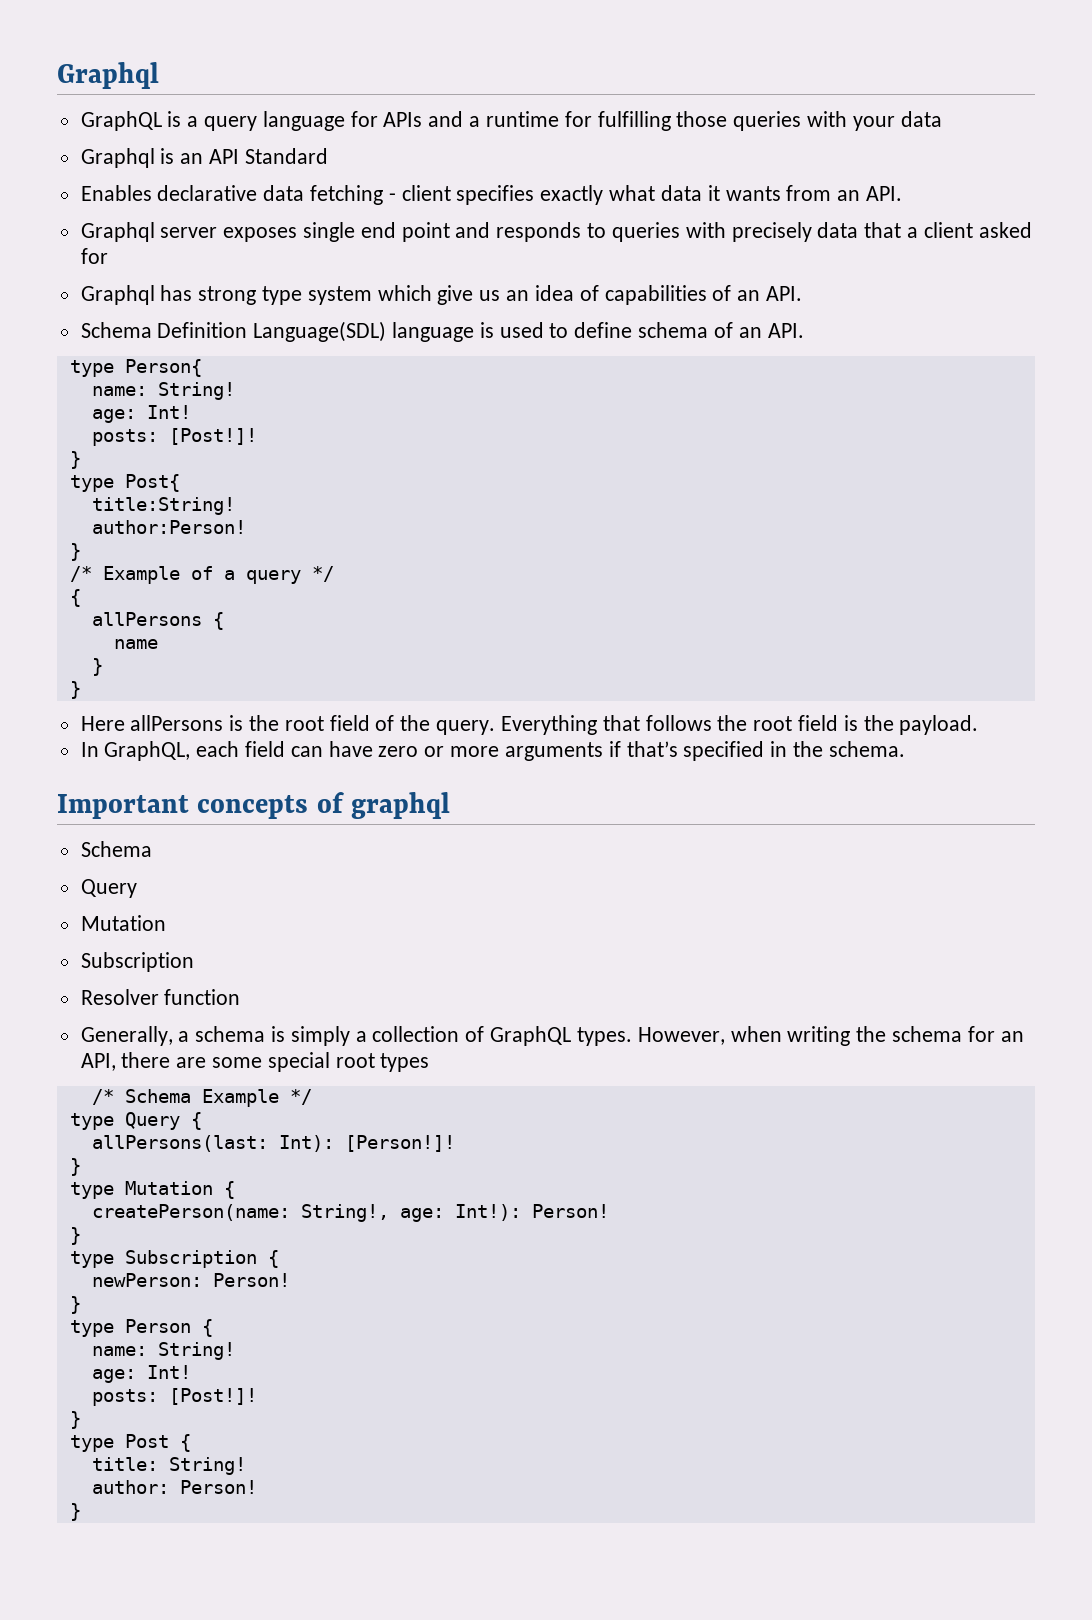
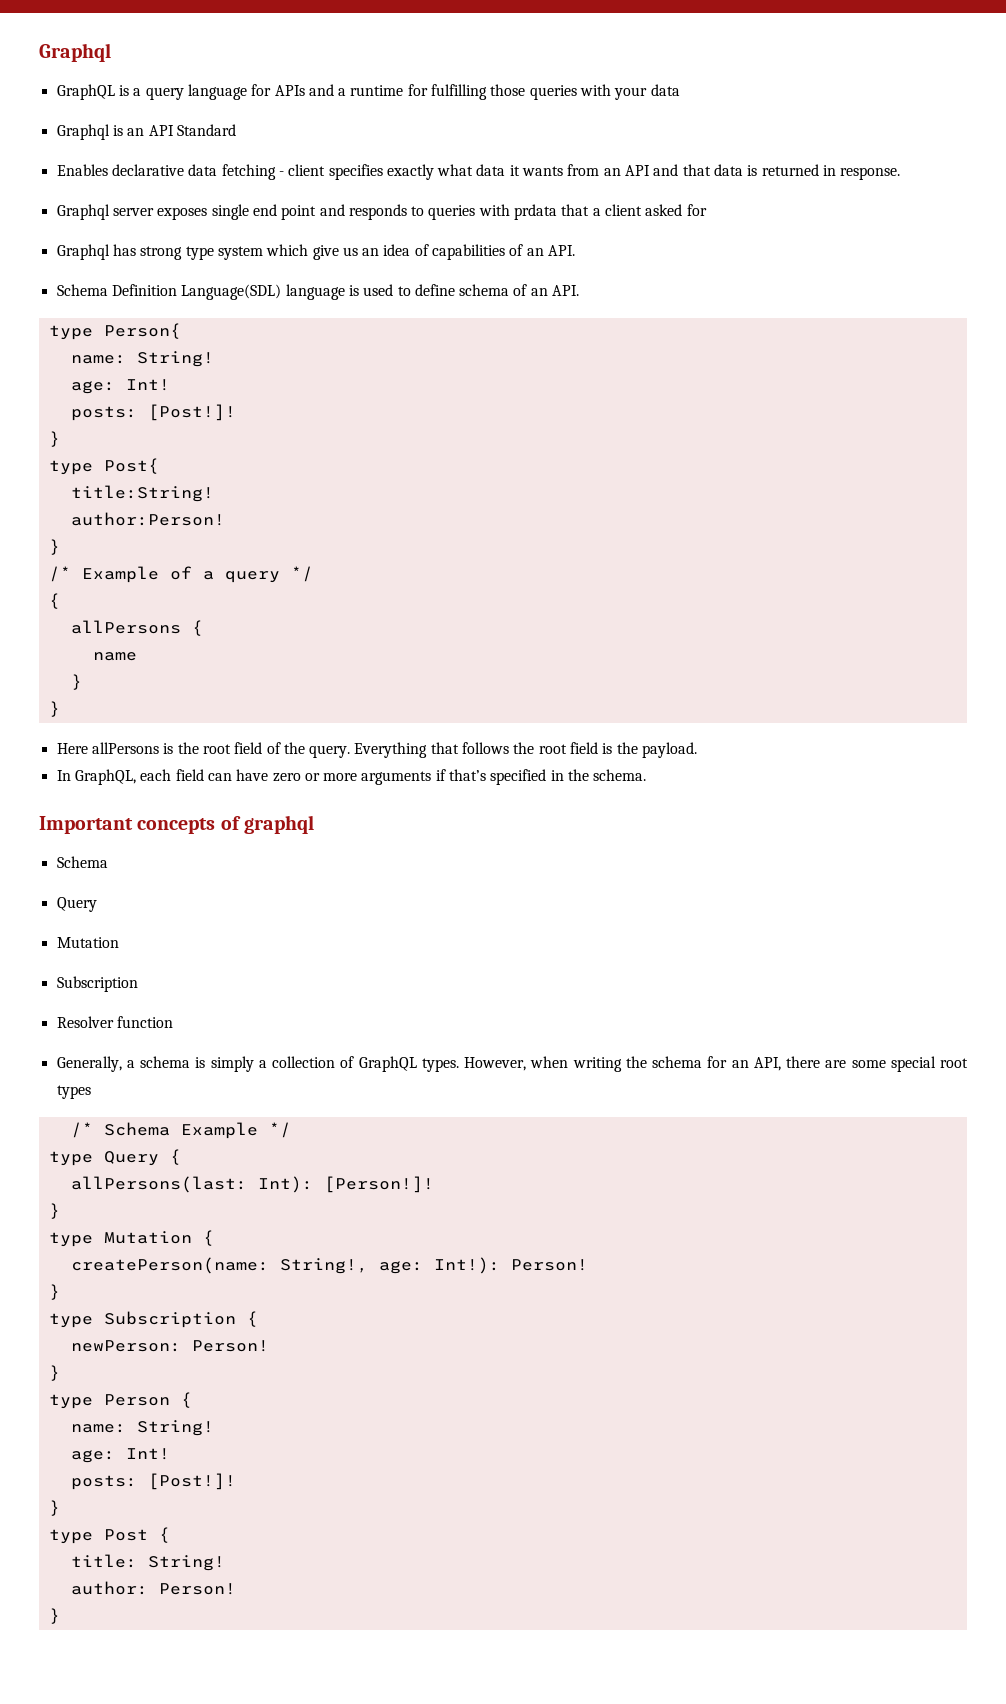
[865,186,902,201] API. -> [625,164,901,180] API and that data is returned in response.
[731,222,859,242] precisely data -> [514,204,558,220] prdata

